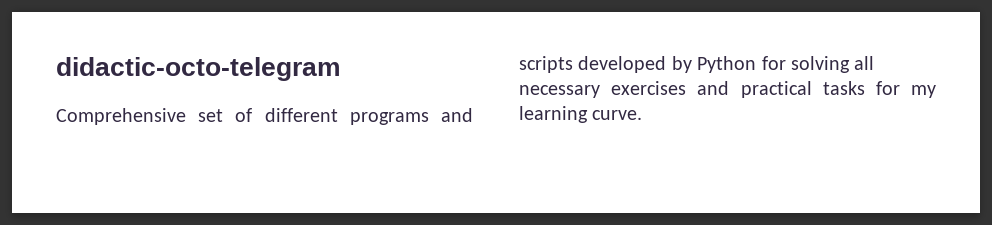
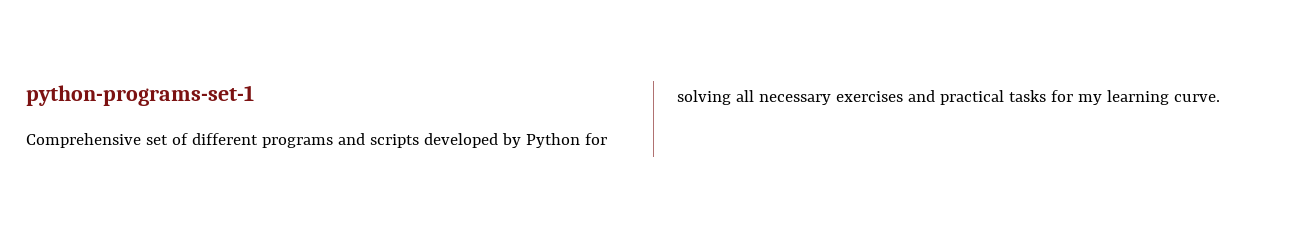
[56,57,341,81] didactic-octo-telegram -> [26,85,254,106] python-programs-set-1

